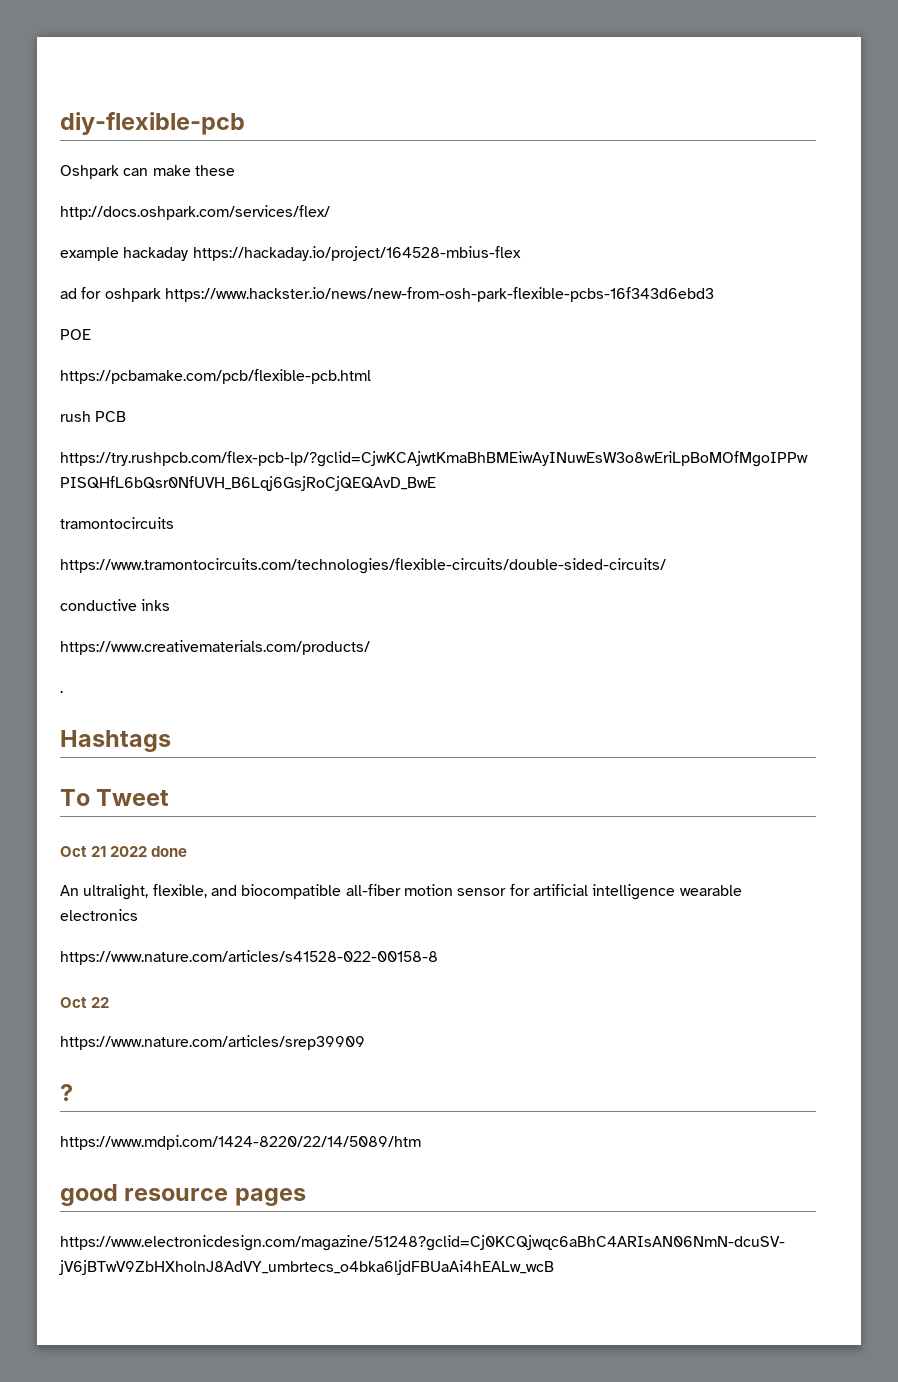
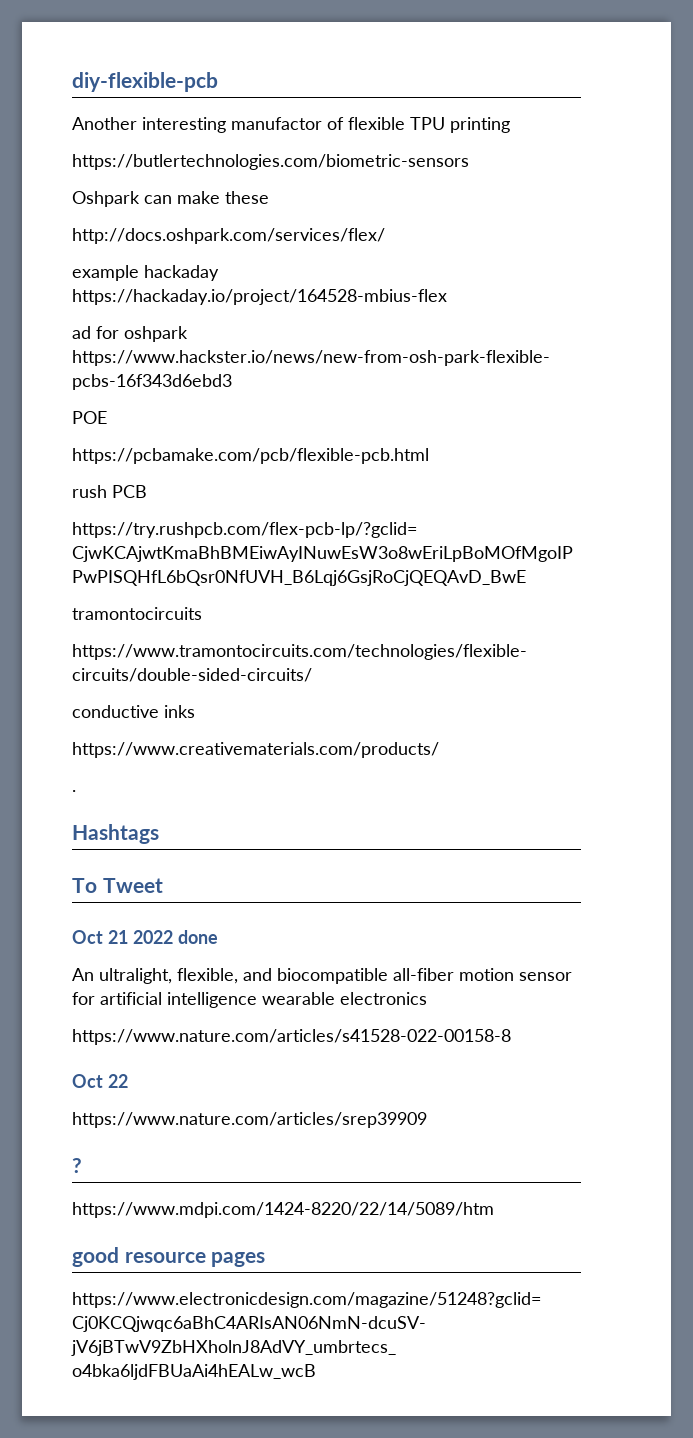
(245, 123) none -> [72,117,510,133] [72,154,469,170] // Another interesting manufactor of flexible TPU printing // https://butlertechnologies.com/biometric-sensors

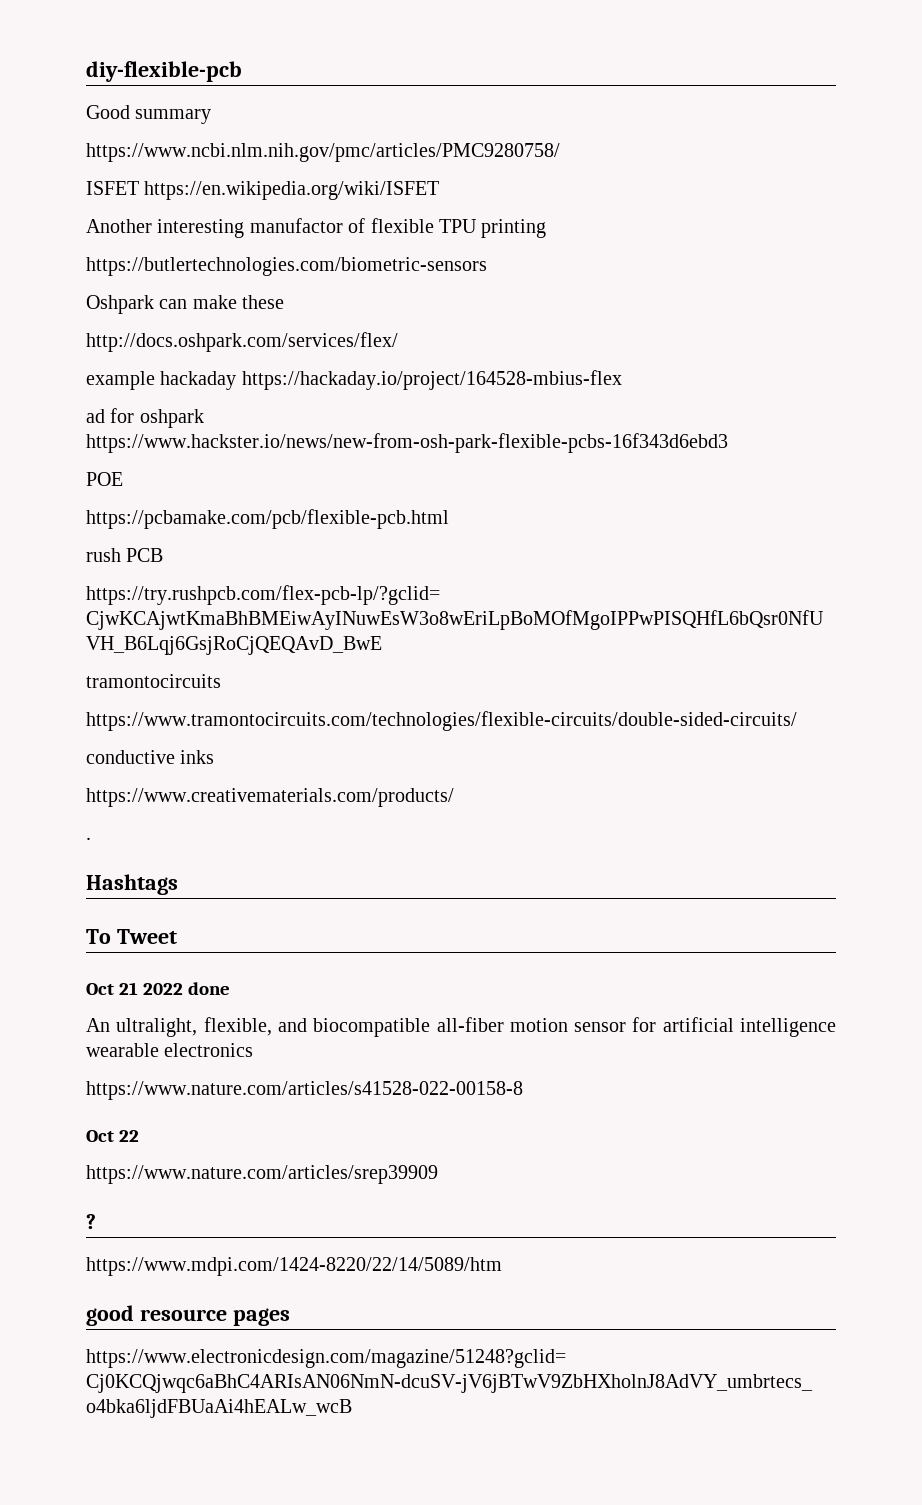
(218, 82) none -> [86,105,212,124] [86,143,560,162] [86,181,440,200] // Good summary // https://www.ncbi.nlm.nih.gov/pmc/articles/PMC9280758/ // ISFET https://en.wikipedia.org/wiki/ISFET

